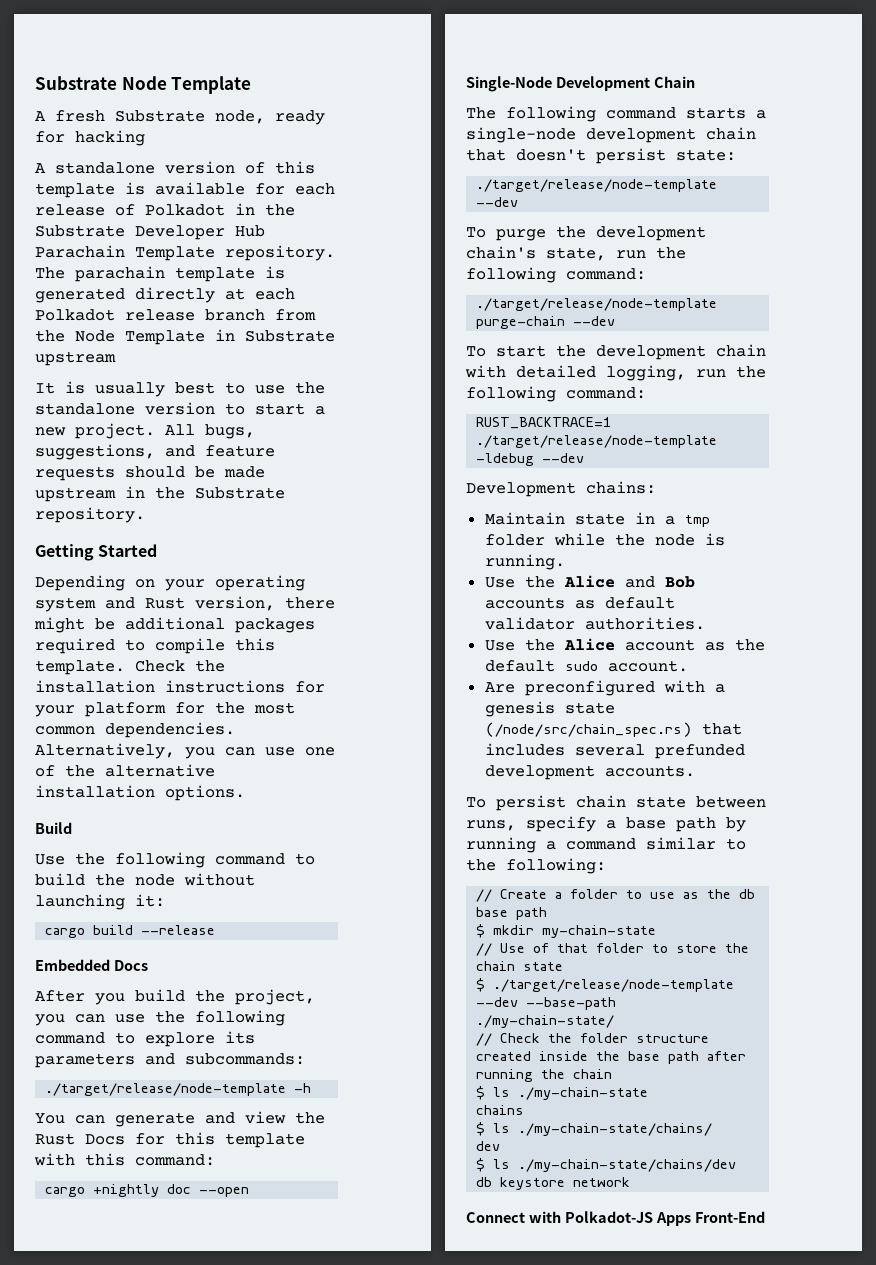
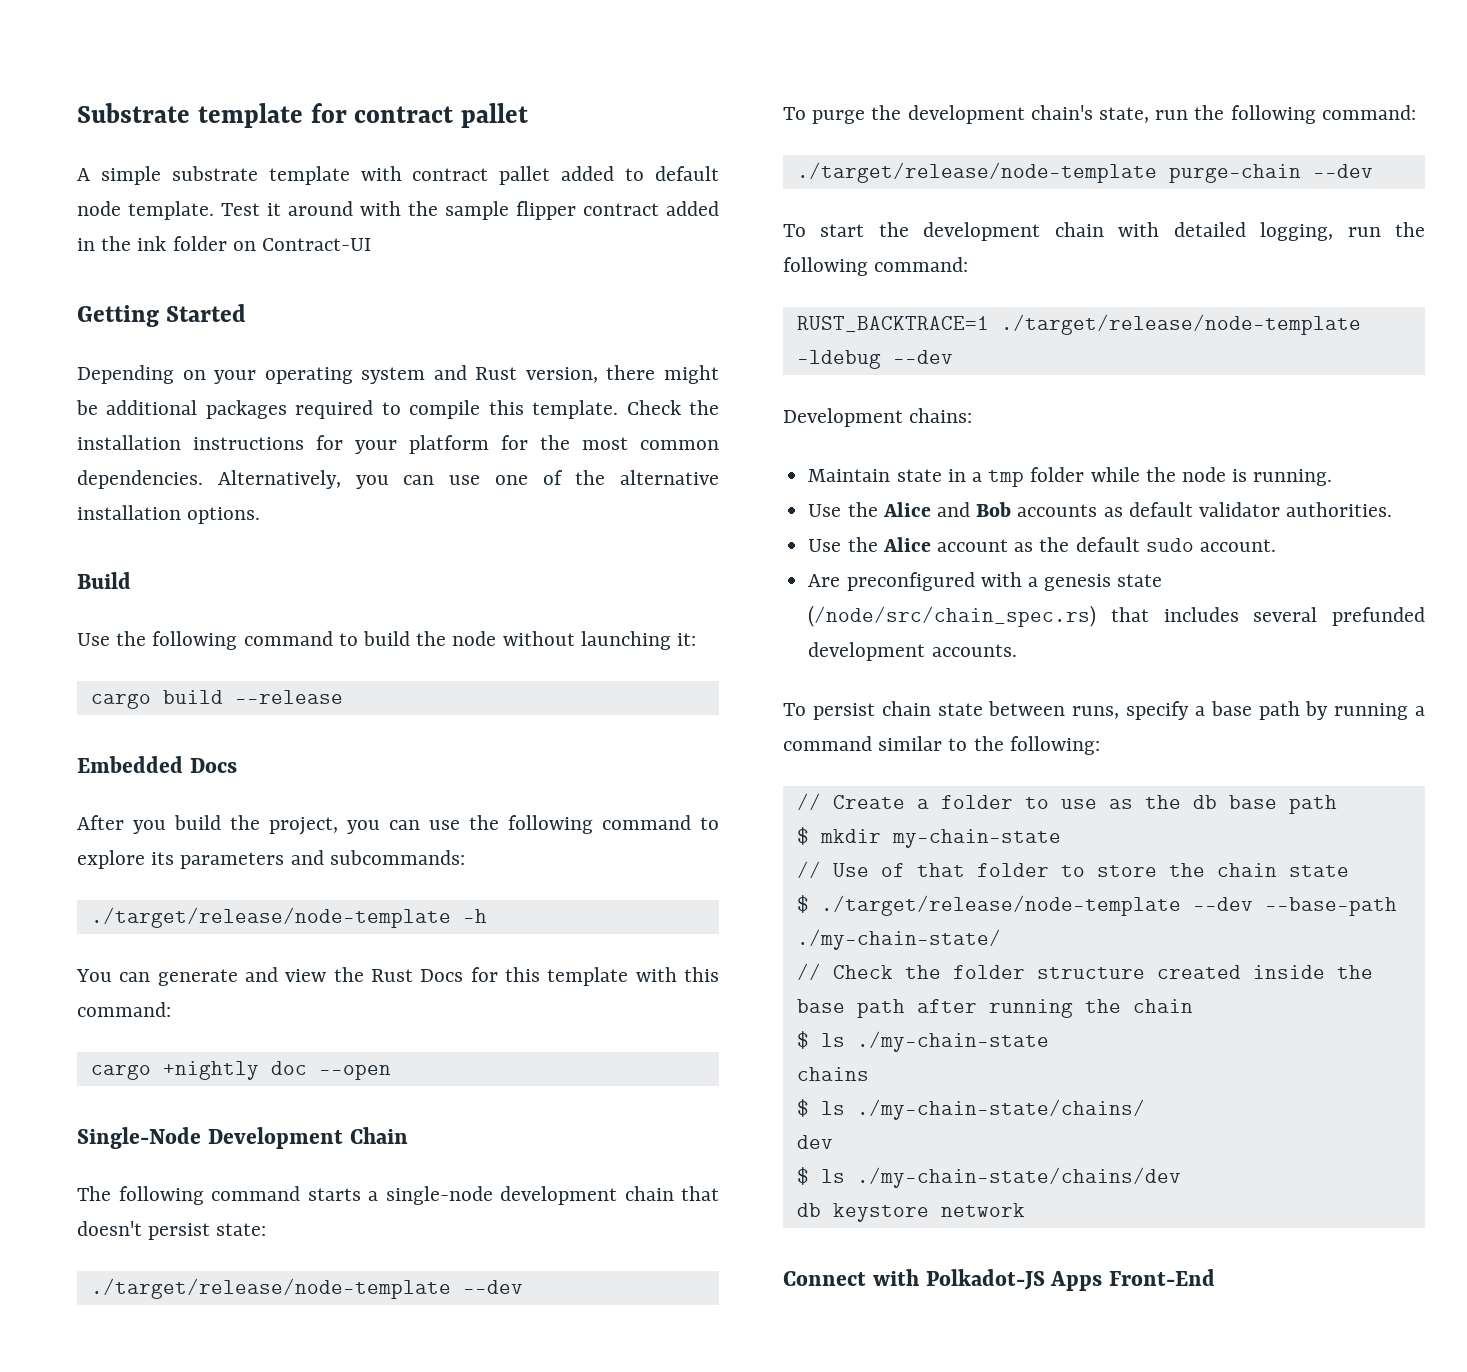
[35,76,252,94] [35,110,325,125] [35,130,145,146] [35,161,315,174] [35,182,335,198] [35,203,295,216] [35,225,265,240] [35,245,335,261] [35,266,285,282] [35,287,295,303] [35,309,316,321] [35,329,335,345] [35,351,116,366] [35,381,325,397] [35,402,325,415] [35,423,255,439] [35,444,275,460] [35,466,265,481] [35,486,285,502] [35,507,145,523] Substrate Node Template // A fresh Substrate node, ready for hacking // A standalone version of this template is available for each release of Polkadot in the Substrate Developer Hub Parachain Template repository. The parachain template is generated directly at each Polkadot release branch from the Node Template in Substrate upstream // It is usually best to use the standalone version to start a new project. All bugs, suggestions, and feature requests should be made upstream in the Substrate repository. -> [77,103,529,128] [77,166,719,185] [77,201,719,220] [77,236,372,251] Substrate template for contract pallet // A simple substrate template with contract pallet added to default node template. Test it around with the sample flipper contract added in the ink folder on Contract-UI

